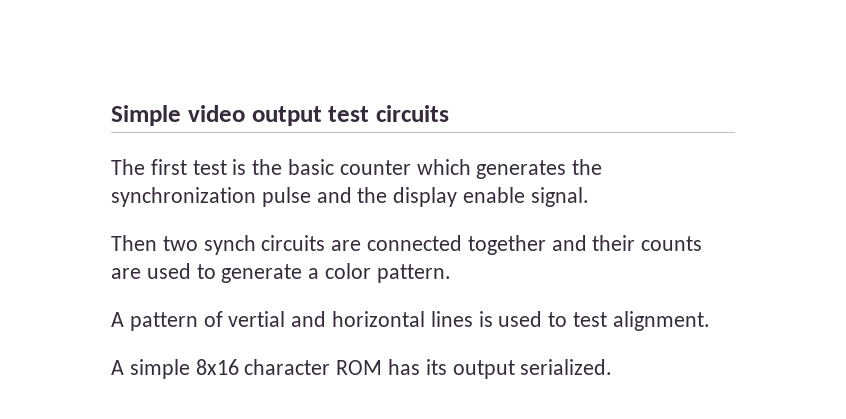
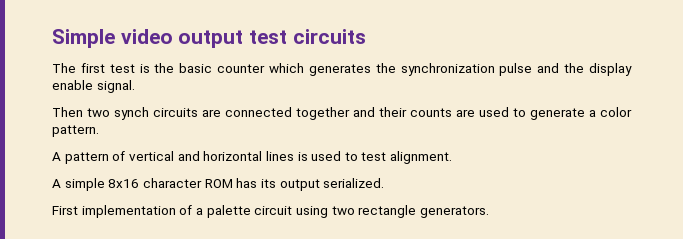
[228,311,286,327] vertial -> [128,151,174,161] vertical
(613, 367) none -> [52,205,489,218] // First implementation of a palette circuit using two rectangle generators.

